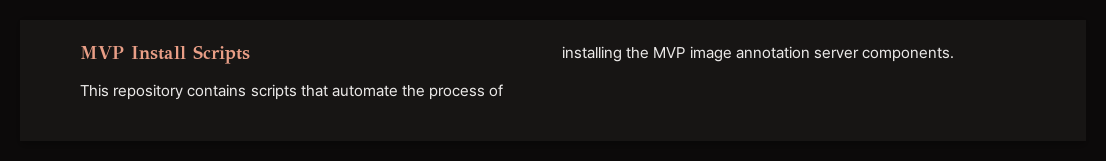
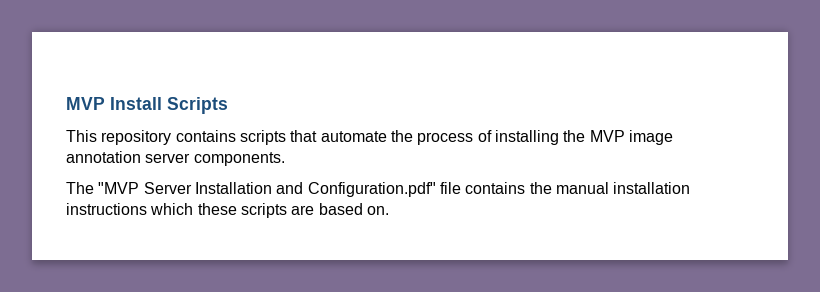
(955, 54) none -> [66,182,691,197] [66,203,389,218] // The "MVP Server Installation and Configuration.pdf" file contains the manual installation instructions which these scripts are based on.

